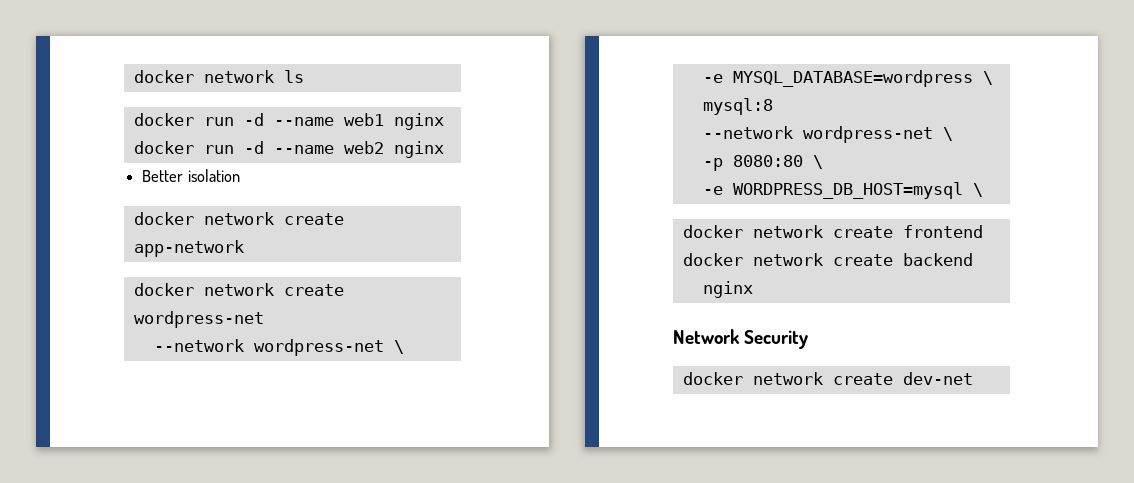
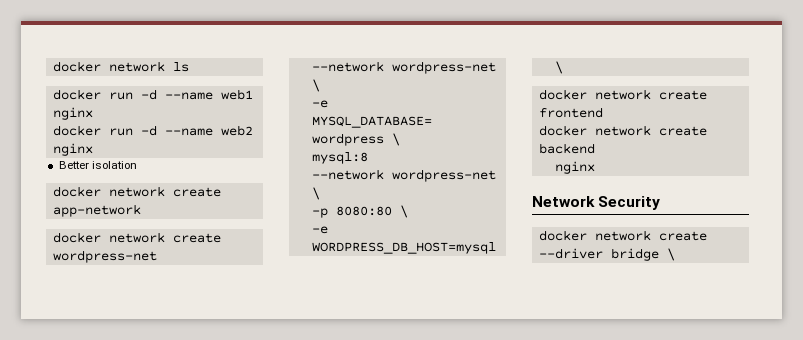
[902,372,973,385] dev-net -> [538,248,675,261] --driver bridge \

